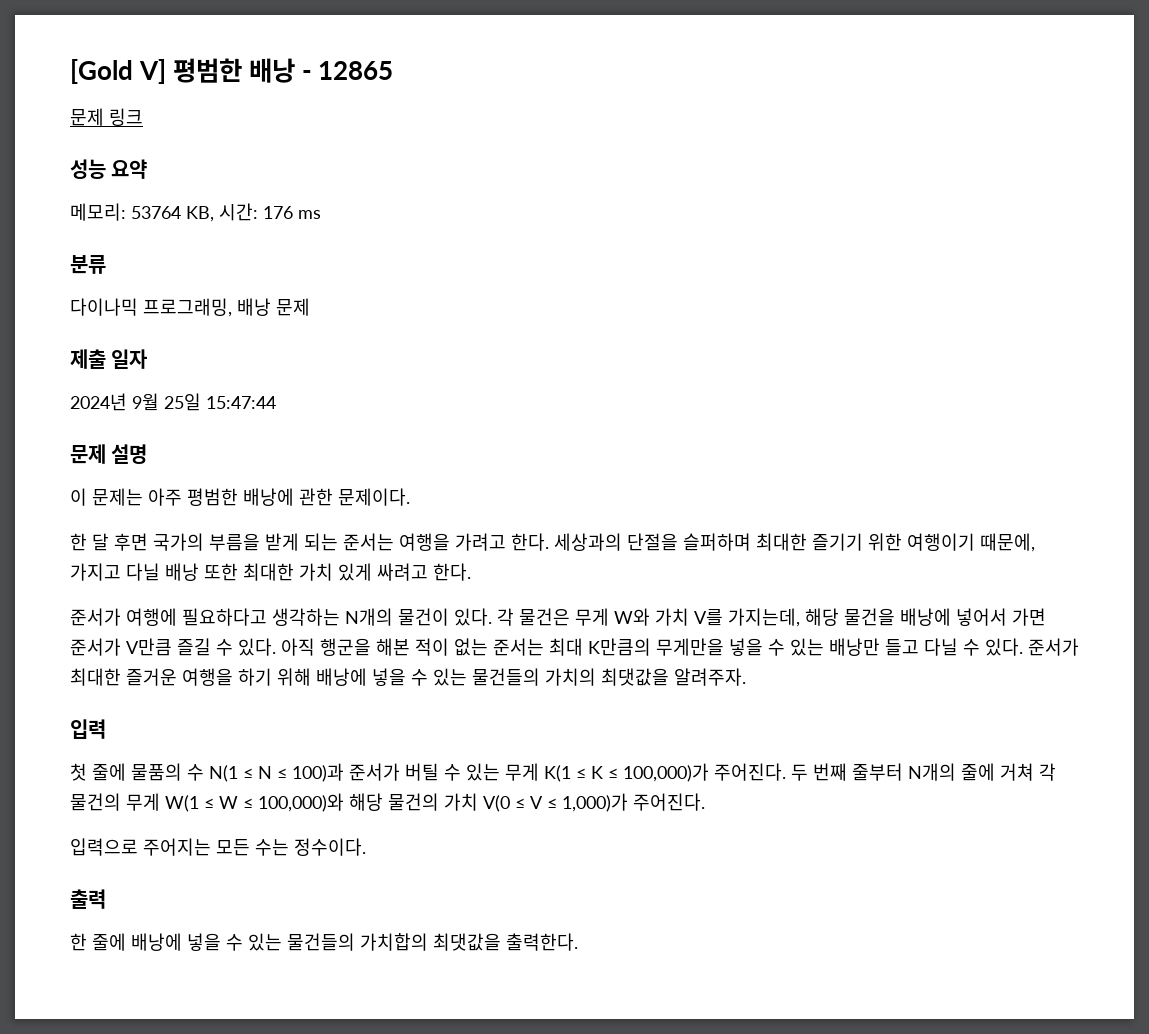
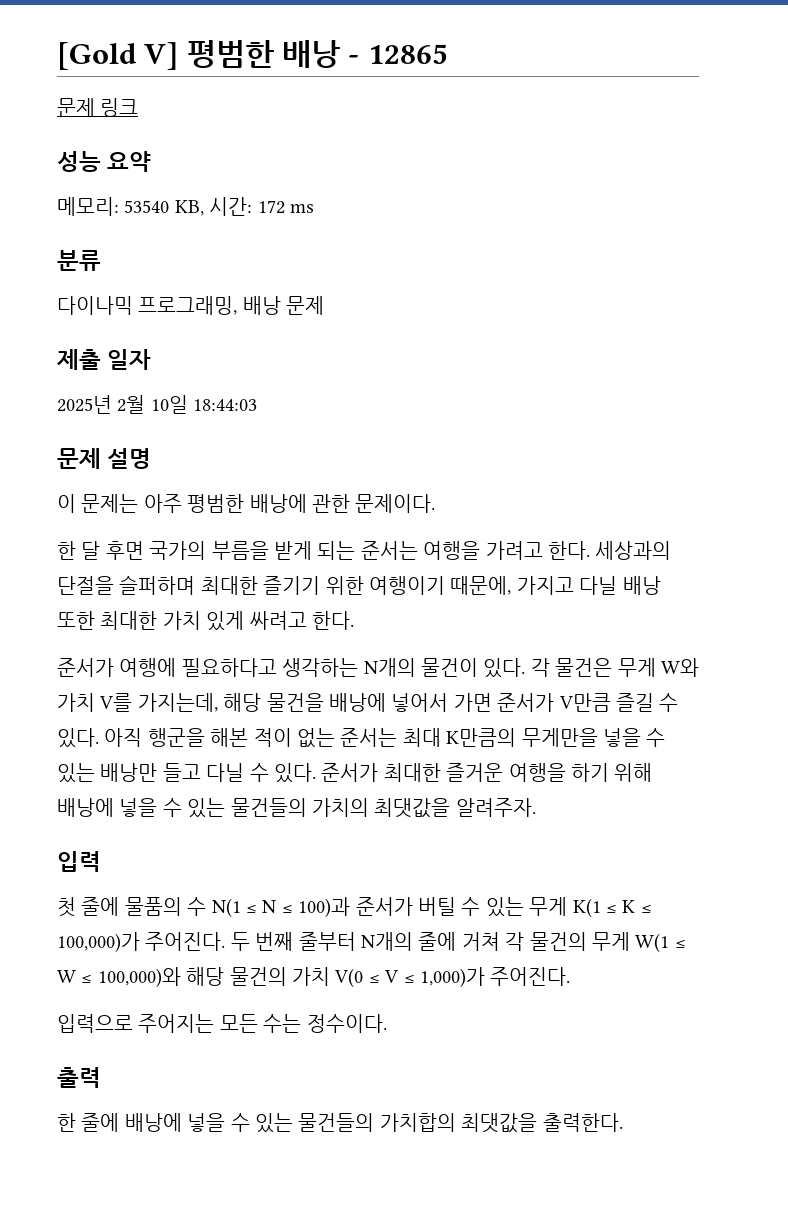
[131,206,181,219] 53764 -> [124,200,170,213] 53540
[263,206,293,219] 176 -> [257,200,285,214] 172
[70,393,276,411] 2024년 9월 25일 15:47:44 -> [57,395,258,414] 2025년 2월 10일 18:44:03

